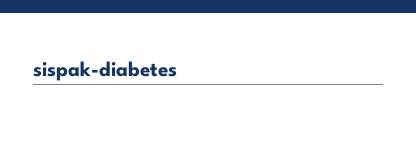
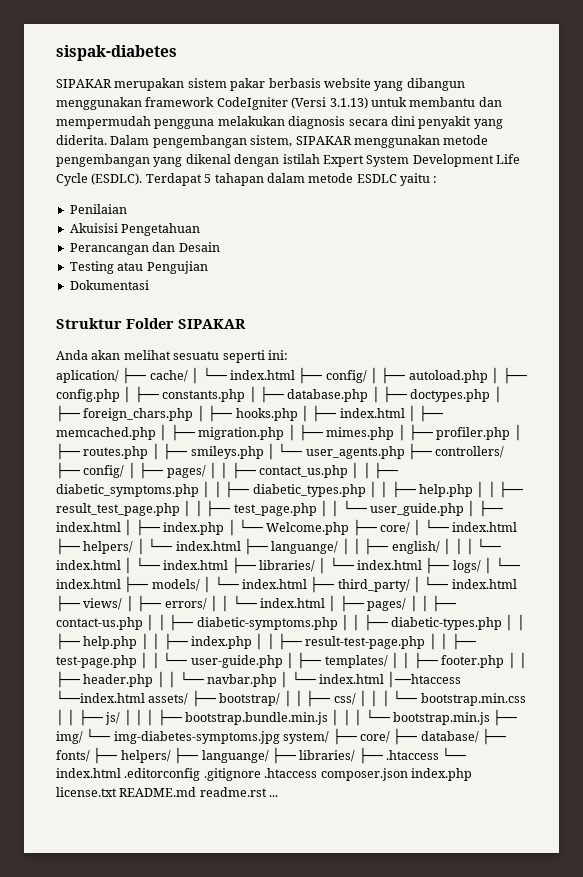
(177, 71) none -> [56,78,465,91] [56,97,502,110] [56,116,503,129] [56,135,489,148] [56,154,520,167] [56,173,438,186] [69,204,127,214] [69,223,201,236] [69,242,220,255] [69,261,208,274] [69,280,149,290] [56,318,246,329] [56,350,288,363] [56,367,527,384] [56,386,502,403] [56,405,444,422] [56,424,522,441] [56,443,505,460] [56,462,399,479] [56,481,524,498] [56,500,503,517] [56,519,518,536] [56,538,502,555] [56,557,520,574] [56,576,517,593] [56,595,457,612] [56,614,525,631] [56,633,476,650] [56,652,527,669] [56,671,462,688] [56,690,526,707] [56,709,518,726] [56,728,506,745] [56,747,467,764] [56,768,472,781] [56,787,279,797] // SIPAKAR merupakan sistem pakar berbasis website yang dibangun menggunakan framework CodeIgniter (Versi 3.1.13) untuk membantu dan mempermudah pengguna melakukan diagnosis secara dini penyakit yang diderita. Dalam pengembangan sistem, SIPAKAR menggunakan metode pengembangan yang dikenal dengan istilah Expert System Development Life Cycle (ESDLC). Terdapat 5 tahapan dalam metode ESDLC yaitu : // Penilaian // Akuisisi Pengetahuan // Perancangan dan Desain // Testing atau Pengujian // Dokumentasi // Struktur Folder SIPAKAR // Anda akan melihat sesuatu seperti ini: // aplication/ ├── cache/ │ └── index.html ├── config/ │ ├── autoload.php │ ├── config.php │ ├── constants.php │ ├── database.php │ ├── doctypes.php │ ├── foreign_chars.php │ ├── hooks.php │ ├── index.html │ ├── memcached.php │ ├── migration.php │ ├── mimes.php │ ├── profiler.php │ ├── routes.php │ ├── smileys.php │ └── user_agents.php ├── controllers/ ├── config/ │ ├── pages/ │ │ ├── contact_us.php │ │ ├── diabetic_symptoms.php │ │ ├── diabetic_types.php │ │ ├── help.php │ │ ├── result_test_page.php │ │ ├── test_page.php │ │ └── user_guide.php │ ├── index.html │ ├── index.php │ └── Welcome.php ├── core/ │ └── index.html ├── helpers/ │ └── index.html ├── languange/ │ │ ├── english/ │ │ │ └── index.html │ └── index.html ├── libraries/ │ └── index.html ├── logs/ │ └── index.html ├── models/ │ └── index.html ├── third_party/ │ └── index.html ├── views/ │ ├── errors/ │ │ └── index.html │ ├── pages/ │ │ ├── contact-us.php │ │ ├── diabetic-symptoms.php │ │ ├── diabetic-types.php │ │ ├── help.php │ │ ├── index.php │ │ ├── result-test-page.php │ │ ├── test-page.php │ │ └── user-guide.php │ ├── templates/ │ │ ├── footer.php │ │ ├── header.php │ │ └── navbar.php │ └── index.html │──htaccess └──index.html assets/ ├── bootstrap/ │ │ ├── css/ │ │ │ └── bootstrap.min.css │ │ ├── js/ │ │ │ ├── bootstrap.bundle.min.js │ │ │ └── bootstrap.min.js ├── img/ └── img-diabetes-symptoms.jpg system/ ├── core/ ├── database/ ├── fonts/ ├── helpers/ ├── languange/ ├── libraries/ ├── .htaccess └── index.html .editorconfig .gitignore .htaccess composer.json index.php license.txt README.md readme.rst ...

